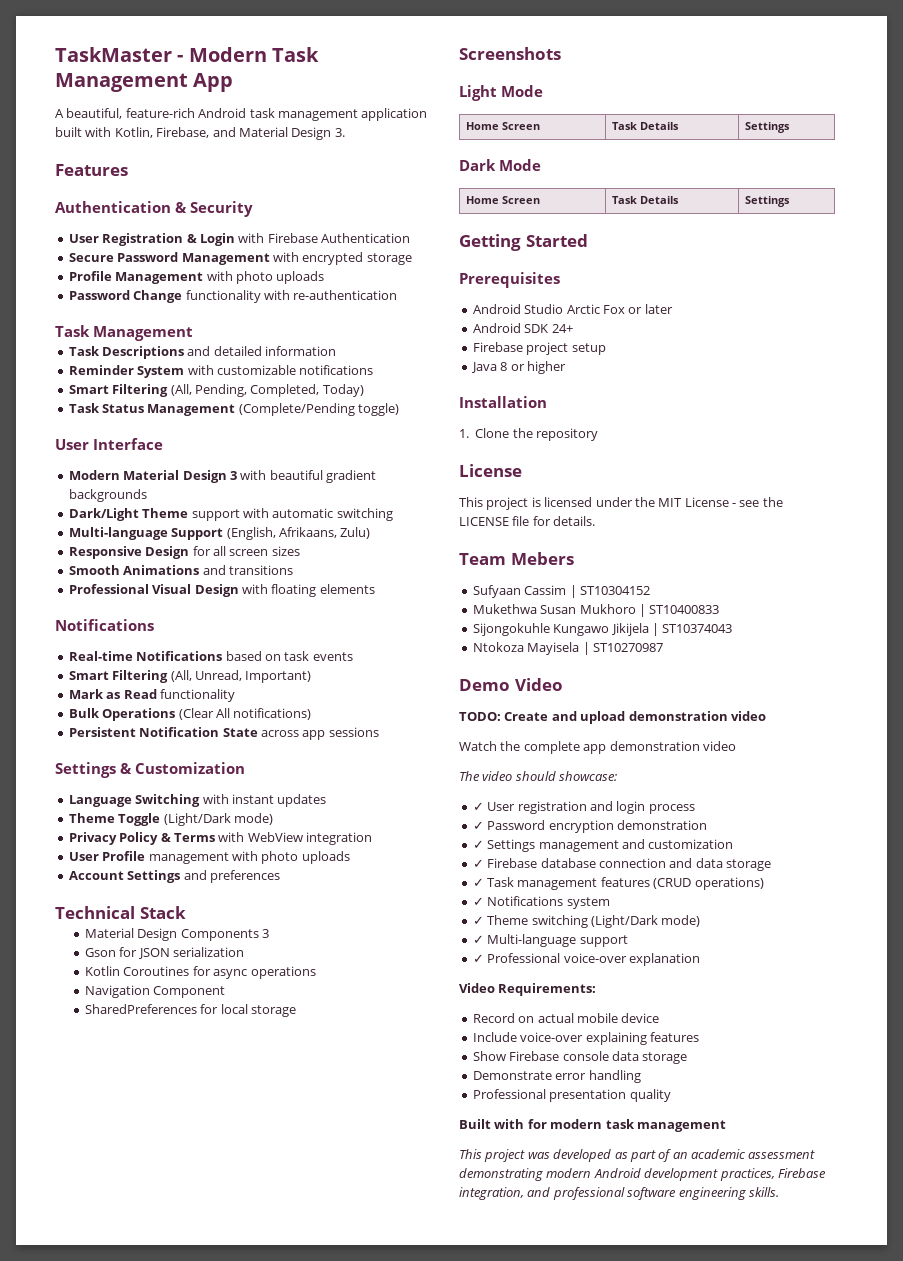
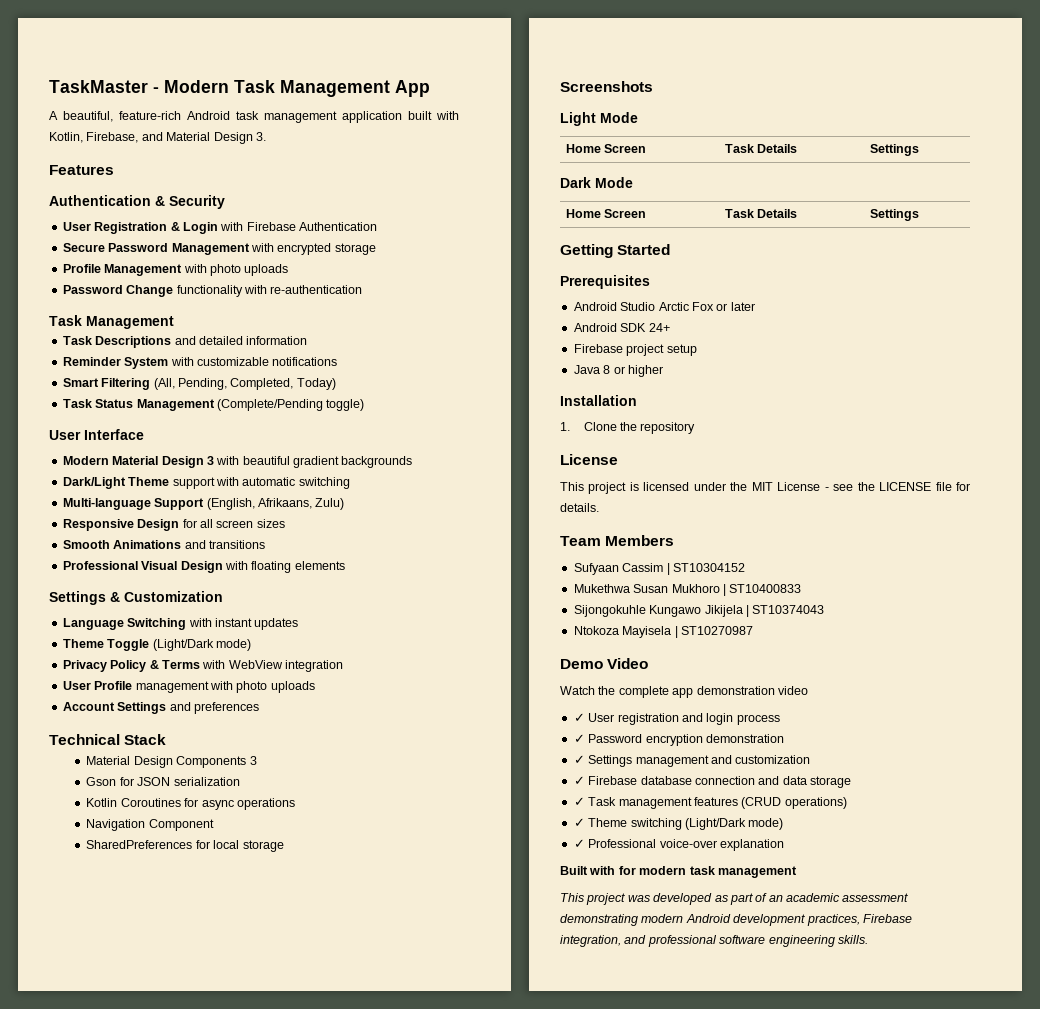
[55,619,154,631] [68,651,353,661] [68,670,312,683] [68,689,235,702] [68,708,312,721] [68,727,379,740] // Notifications // Real-time Notifications based on task events // Smart Filtering (All, Unread, Important) // Mark as Read functionality // Bulk Operations (Clear All notifications) // Persistent Notification State across app sessions -> (345, 565) none
[510,552,574,565] Mebers -> [605,535,675,546] Members
[459,711,766,724] // TODO: Create and upload demonstration video -> (649, 663) none
[459,771,618,781] // The video should showcase: -> (808, 690) none
[472,896,610,909] // ✓ Notifications system -> (847, 803) none
[472,934,628,947] // ✓ Multi-language support -> (784, 824) none
[459,983,597,996] [472,1013,660,1023] [472,1032,699,1045] [472,1051,688,1064] [472,1070,641,1083] [472,1089,671,1102] // Video Requirements: // Record on actual mobile device // Include voice-over explaining features // Show Firebase console data storage // Demonstrate error handling // Professional presentation quality -> (784, 845) none

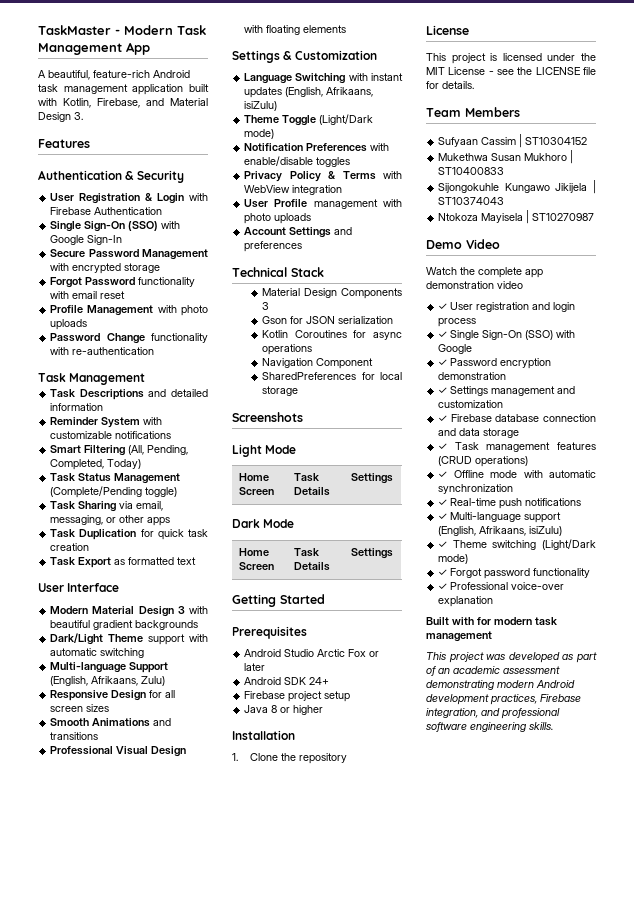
(377, 226) none -> [50,221,181,232] [50,235,123,245] // Single Sign-On (SSO) with Google Sign-In
(376, 249) none -> [50,277,196,288] [50,291,126,299] // Forgot Password functionality with email reset
(365, 405) none -> [50,501,164,512] [50,515,171,526] [50,529,208,540] [50,543,90,551] [50,557,197,568] // Task Sharing via email, messaging, or other apps // Task Duplication for quick task creation // Task Export as formatted text
(299, 624) none -> [285,87,374,97] [244,101,278,111] (English, Afrikaans, isiZulu)
(251, 645) none -> [244,143,390,152] [244,156,351,167] // Notification Preferences with enable/disable toggles
(780, 719) none -> [438,330,576,340] [438,344,473,354] // ✓ Single Sign-On (SSO) with Google
(847, 803) none -> [438,470,596,478] [438,484,514,494] [438,498,582,509] [438,512,562,523] [438,526,563,536] // ✓ Offline mode with automatic synchronization // ✓ Real-time push notifications // ✓ Multi-language support (English, Afrikaans, isiZulu)
(784, 824) none -> [438,568,591,579] // ✓ Forgot password functionality

